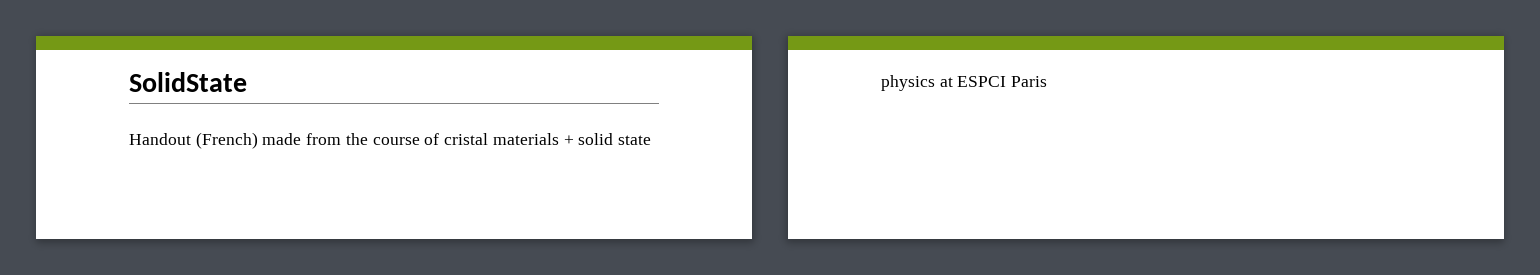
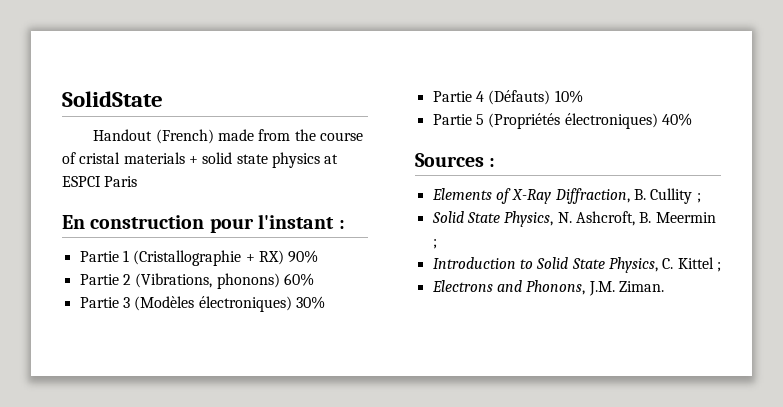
(1048, 81) none -> [62,214,345,233] [79,250,319,266] [79,273,314,289] [79,296,325,312] [432,90,583,105] [432,113,692,129] [415,153,496,167] [431,188,701,204] [431,211,716,227] [432,239,437,249] [432,257,721,273] [431,280,664,296] // En construction pour l'instant : // Partie 1 (Cristallographie + RX) 90% // Partie 2 (Vibrations, phonons) 60% // Partie 3 (Modèles électroniques) 30% // Partie 4 (Défauts) 10% // Partie 5 (Propriétés électroniques) 40% // Sources : // Elements of X-Ray Diffraction, B. Cullity ; // Solid State Physics, N. Ashcroft, B. Meermin ; // Introduction to Solid State Physics, C. Kittel ; // Electrons and Phonons, J.M. Ziman.

